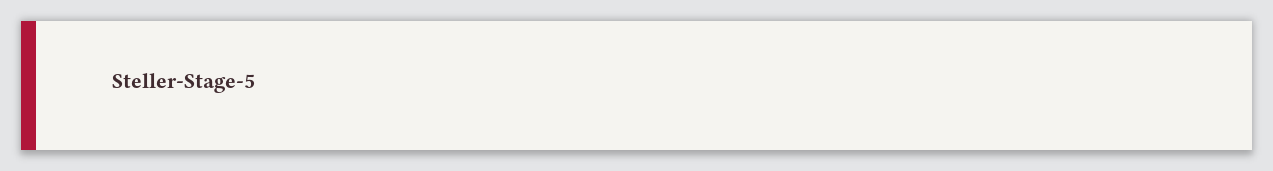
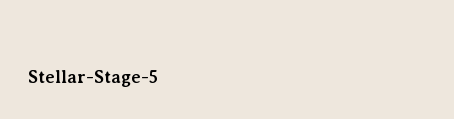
[112,73,255,93] Steller-Stage-5 -> [28,70,158,87] Stellar-Stage-5

